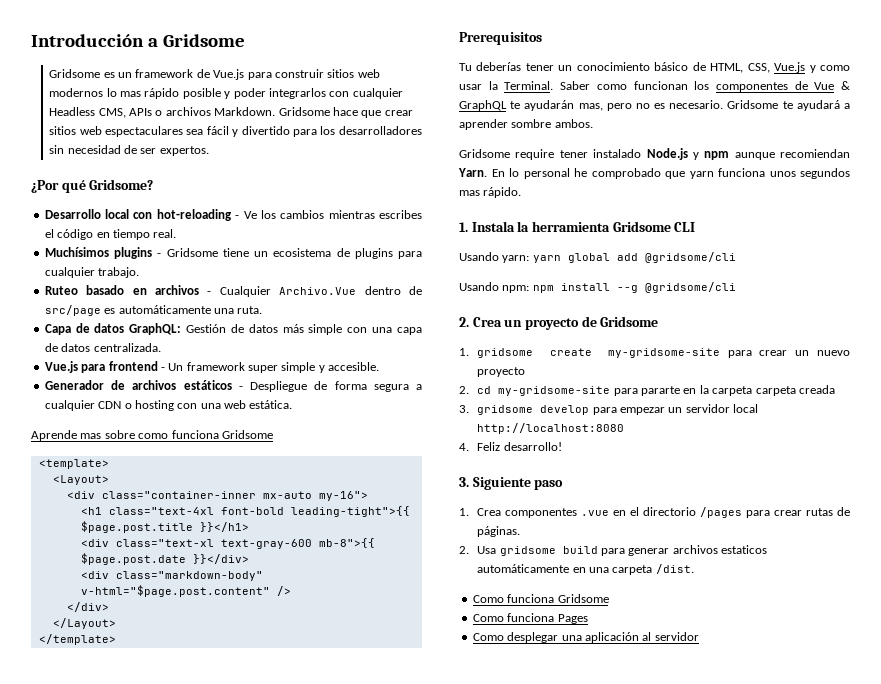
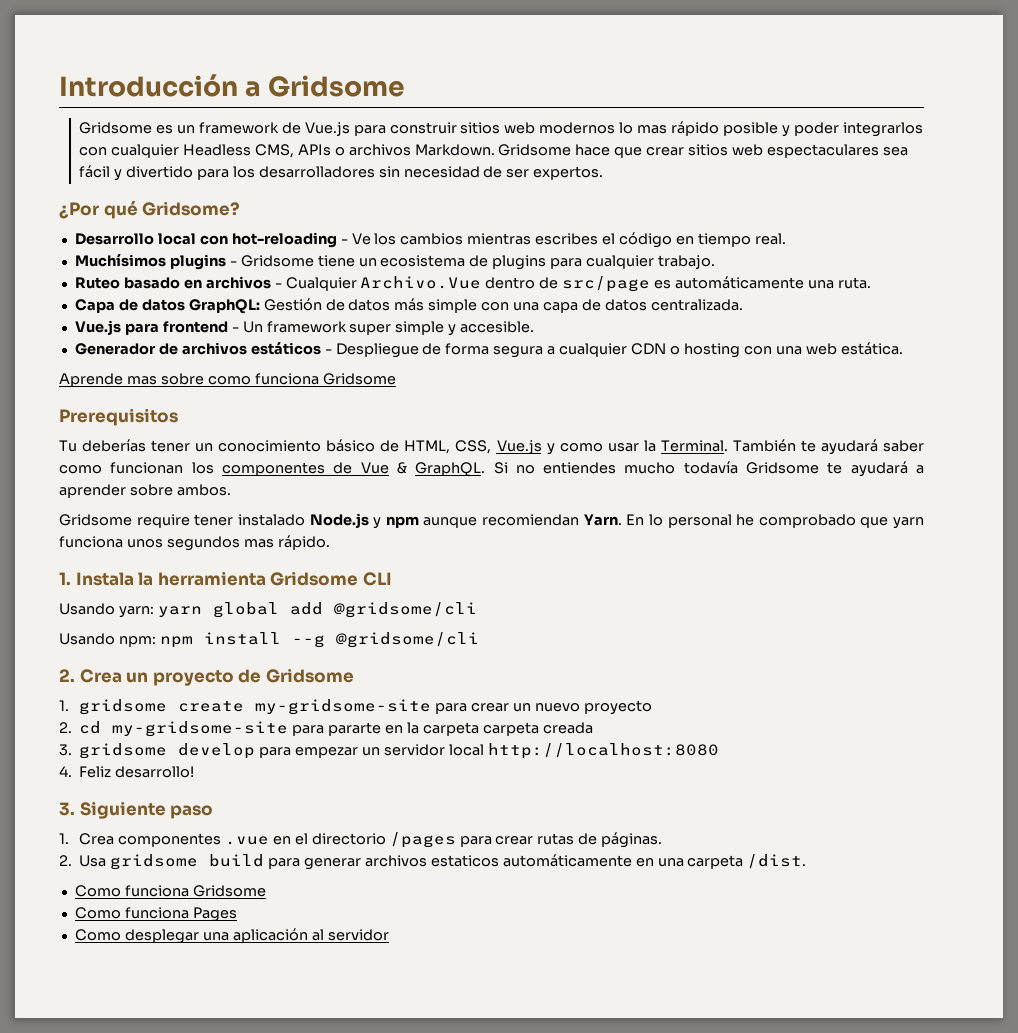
[38,459,109,469] [52,475,109,485] [66,491,368,501] [80,506,410,517] [80,521,249,533] [80,538,375,549] [80,553,249,565] [80,571,263,581] [80,585,291,597] [66,602,109,612] [52,618,116,629] [38,634,116,645] // <template> // <Layout> // <div class="container-inner mx-auto my-16"> // <h1 class="text-4xl font-bold leading-tight">{{ $page.post.title }}</h1> // <div class="text-xl text-gray-600 mb-8">{{ $page.post.date }}</div> // <div class="markdown-body" v-html="$page.post.content" /> // </div> // </Layout> // </template> -> (396, 379) none
[560,81,591,90] Saber -> [732,439,924,455] También te ayudará saber
[459,100,724,111] GraphQL te ayudarán mas, pero no es necesario. -> [415,461,738,477] GraphQL. Si no entiendes mucho todavía
[511,119,552,128] sombre -> [129,484,173,496] sobre

